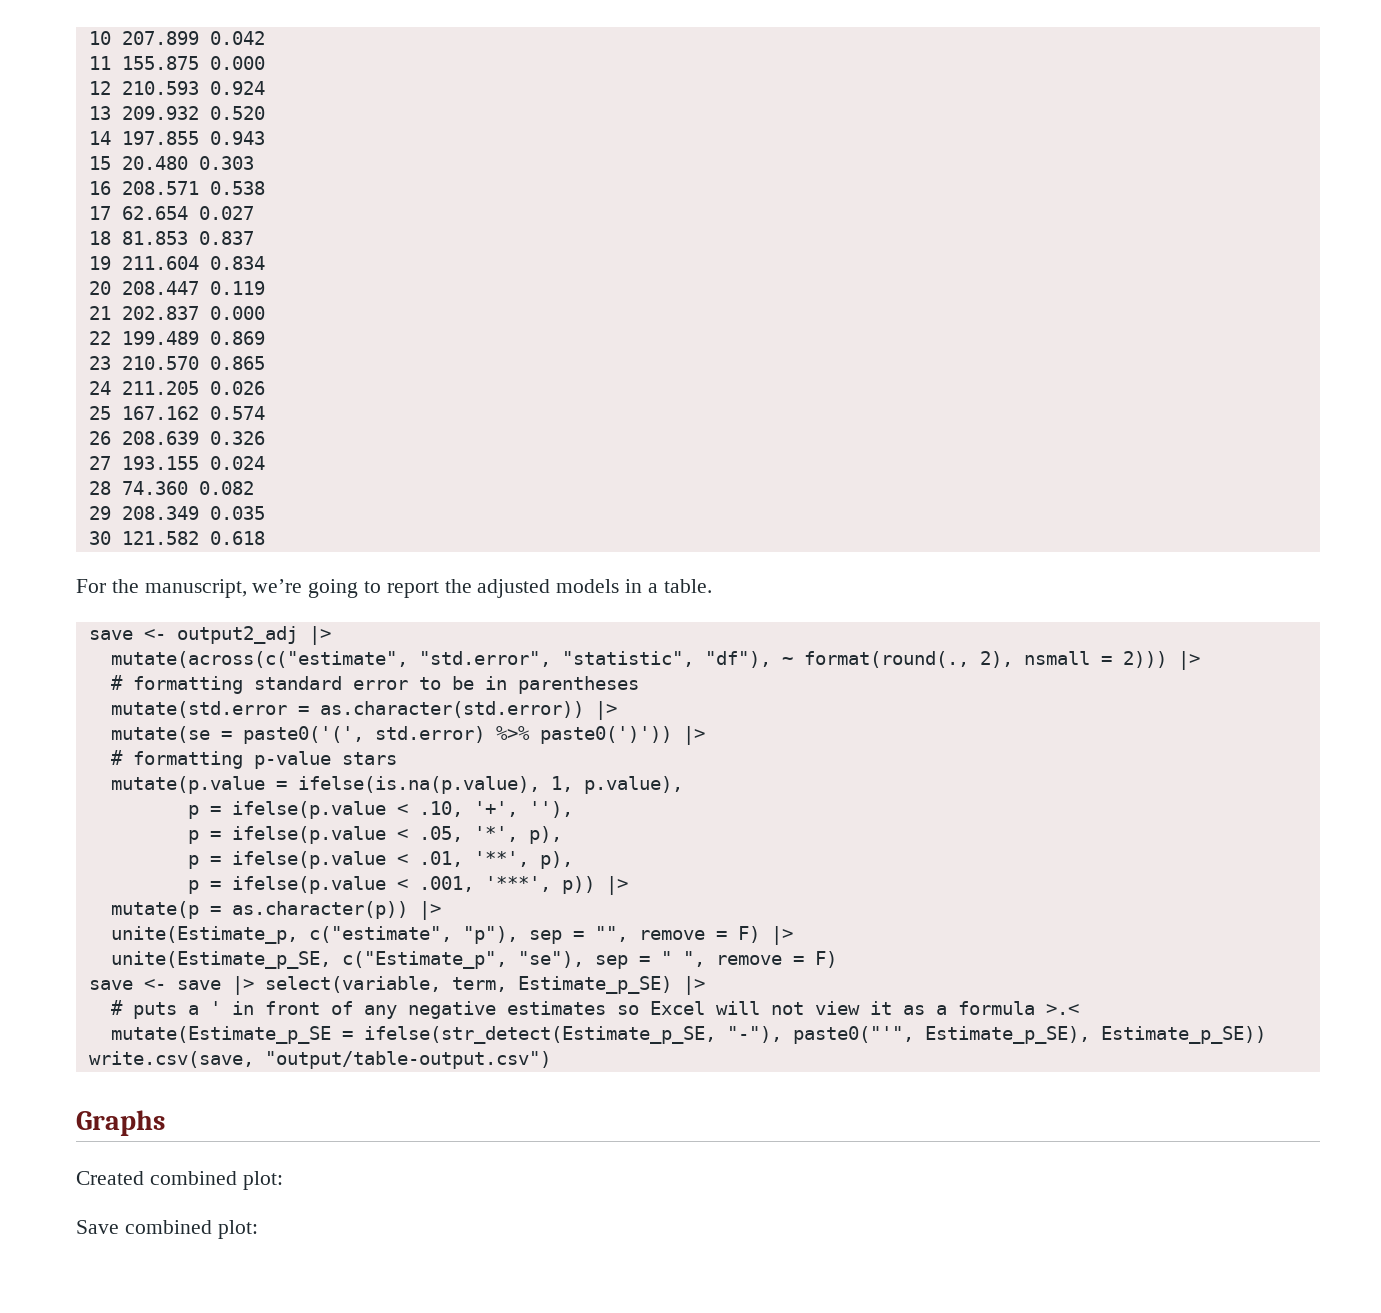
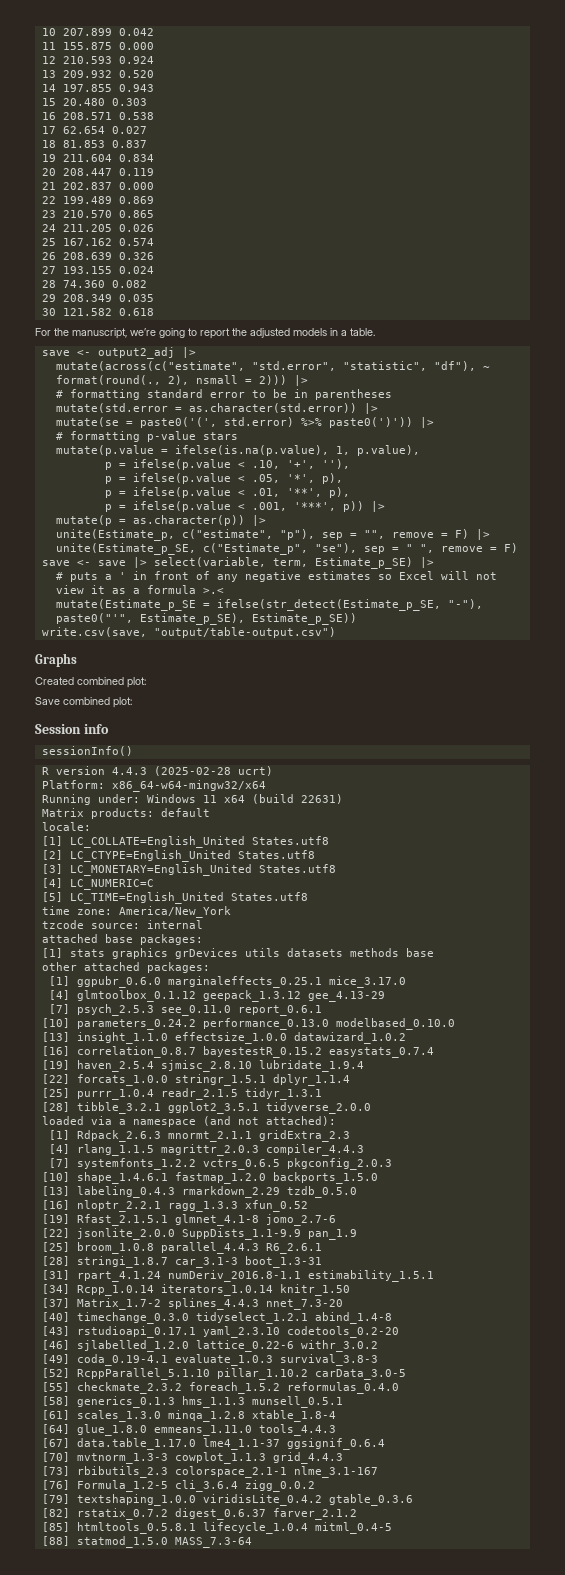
(258, 1229) none -> [35,724,109,734] [41,746,133,756] [41,766,273,776] [41,780,266,792] [41,794,343,805] [41,808,210,819] [41,822,91,831] [41,836,329,848] [41,850,315,862] [41,864,336,876] [41,878,154,890] [41,892,308,904] [41,906,231,918] [41,920,203,929] [41,934,203,945] [41,948,434,959] [41,962,210,973] [48,976,406,988] [48,990,385,1002] [48,1004,322,1016] [41,1018,455,1030] [41,1032,406,1044] [41,1046,434,1058] [41,1060,364,1072] [41,1074,350,1086] [41,1088,322,1100] [41,1102,371,1114] [41,1116,336,1127] [48,1130,350,1142] [48,1144,364,1156] [48,1158,392,1170] [41,1172,378,1184] [41,1186,357,1198] [41,1200,308,1212] [41,1214,336,1226] [41,1228,357,1240] [41,1242,322,1254] [41,1256,322,1268] [41,1270,434,1282] [41,1284,350,1296] [41,1298,343,1310] [41,1312,392,1324] [41,1326,399,1338] [41,1340,378,1352] [41,1354,378,1366] [41,1368,406,1380] [41,1382,399,1394] [41,1396,343,1408] [41,1410,336,1422] [41,1424,336,1436] [41,1438,385,1450] [41,1452,343,1464] [41,1466,378,1478] [41,1480,315,1492] [41,1494,413,1506] [41,1508,357,1520] [41,1522,392,1534] [41,1536,252,1548] // Session info // sessionInfo() // R version 4.4.3 (2025-02-28 ucrt) // Platform: x86_64-w64-mingw32/x64 // Running under: Windows 11 x64 (build 22631) // Matrix products: default // locale: // [1] LC_COLLATE=English_United States.utf8 // [2] LC_CTYPE=English_United States.utf8 // [3] LC_MONETARY=English_United States.utf8 // [4] LC_NUMERIC=C // [5] LC_TIME=English_United States.utf8 // time zone: America/New_York // tzcode source: internal // attached base packages: // [1] stats graphics grDevices utils datasets methods base // other attached packages: // [1] ggpubr_0.6.0 marginaleffects_0.25.1 mice_3.17.0 // [4] glmtoolbox_0.1.12 geepack_1.3.12 gee_4.13-29 // [7] psych_2.5.3 see_0.11.0 report_0.6.1 // [10] parameters_0.24.2 performance_0.13.0 modelbased_0.10.0 // [13] insight_1.1.0 effectsize_1.0.0 datawizard_1.0.2 // [16] correlation_0.8.7 bayestestR_0.15.2 easystats_0.7.4 // [19] haven_2.5.4 sjmisc_2.8.10 lubridate_1.9.4 // [22] forcats_1.0.0 stringr_1.5.1 dplyr_1.1.4 // [25] purrr_1.0.4 readr_2.1.5 tidyr_1.3.1 // [28] tibble_3.2.1 ggplot2_3.5.1 tidyverse_2.0.0 // loaded via a namespace (and not attached): // [1] Rdpack_2.6.3 mnormt_2.1.1 gridExtra_2.3 // [4] rlang_1.1.5 magrittr_2.0.3 compiler_4.4.3 // [7] systemfonts_1.2.2 vctrs_0.6.5 pkgconfig_2.0.3 // [10] shape_1.4.6.1 fastmap_1.2.0 backports_1.5.0 // [13] labeling_0.4.3 rmarkdown_2.29 tzdb_0.5.0 // [16] nloptr_2.2.1 ragg_1.3.3 xfun_0.52 // [19] Rfast_2.1.5.1 glmnet_4.1-8 jomo_2.7-6 // [22] jsonlite_2.0.0 SuppDists_1.1-9.9 pan_1.9 // [25] broom_1.0.8 parallel_4.4.3 R6_2.6.1 // [28] stringi_1.8.7 car_3.1-3 boot_1.3-31 // [31] rpart_4.1.24 numDeriv_2016.8-1.1 estimability_1.5.1 // [34] Rcpp_1.0.14 iterators_1.0.14 knitr_1.50 // [37] Matrix_1.7-2 splines_4.4.3 nnet_7.3-20 // [40] timechange_0.3.0 tidyselect_1.2.1 abind_1.4-8 // [43] rstudioapi_0.17.1 yaml_2.3.10 codetools_0.2-20 // [46] sjlabelled_1.2.0 lattice_0.22-6 withr_3.0.2 // [49] coda_0.19-4.1 evaluate_1.0.3 survival_3.8-3 // [52] RcppParallel_5.1.10 pillar_1.10.2 carData_3.0-5 // [55] checkmate_2.3.2 foreach_1.5.2 reformulas_0.4.0 // [58] generics_0.1.3 hms_1.1.3 munsell_0.5.1 // [61] scales_1.3.0 minqa_1.2.8 xtable_1.8-4 // [64] glue_1.8.0 emmeans_1.11.0 tools_4.4.3 // [67] data.table_1.17.0 lme4_1.1-37 ggsignif_0.6.4 // [70] mvtnorm_1.3-3 cowplot_1.1.3 grid_4.4.3 // [73] rbibutils_2.3 colorspace_2.1-1 nlme_3.1-167 // [76] Formula_1.2-5 cli_3.6.4 zigg_0.0.2 // [79] textshaping_1.0.0 viridisLite_0.4.2 gtable_0.3.6 // [82] rstatix_0.7.2 digest_0.6.37 farver_2.1.2 // [85] htmltools_0.5.8.1 lifecycle_1.0.4 mitml_0.4-5 // [88] statmod_1.5.0 MASS_7.3-64

